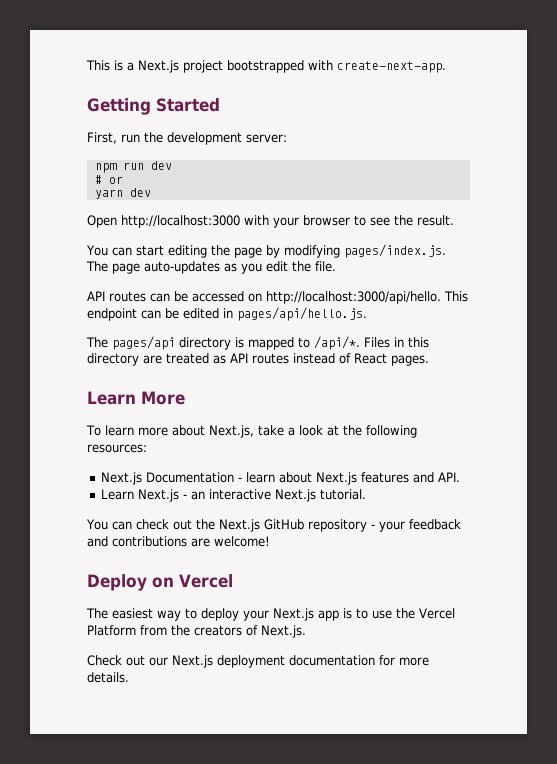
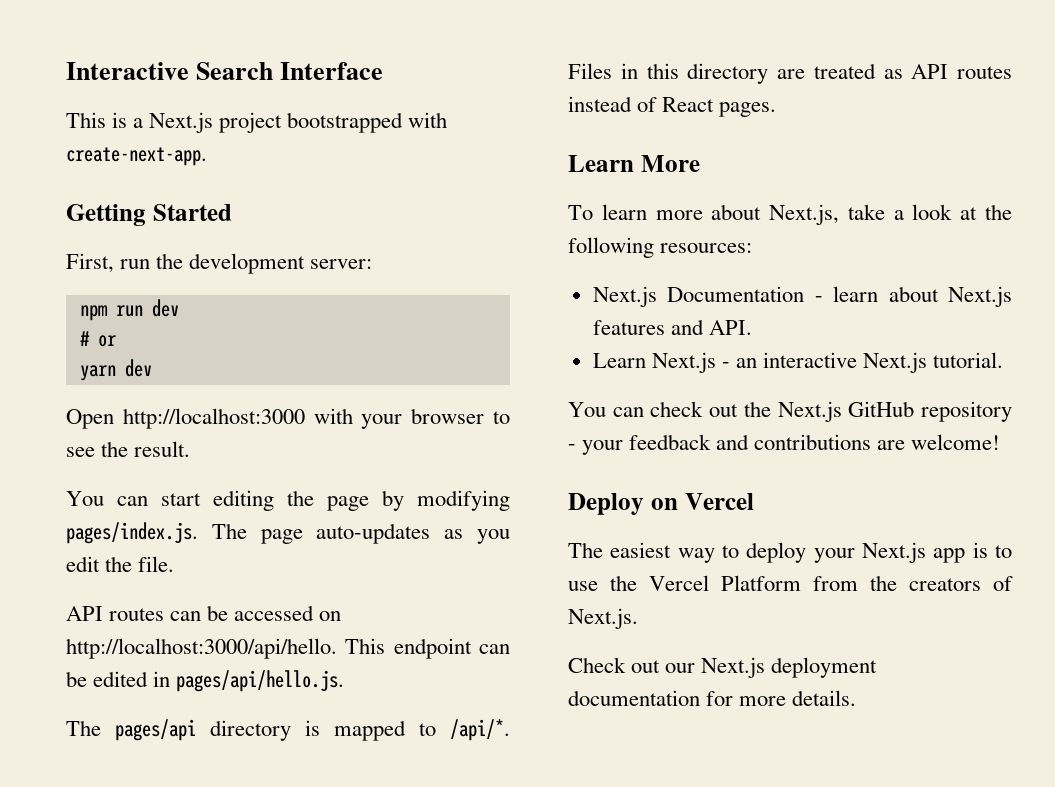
(86, 65) none -> [66,62,384,80] Interactive Search Interface //

